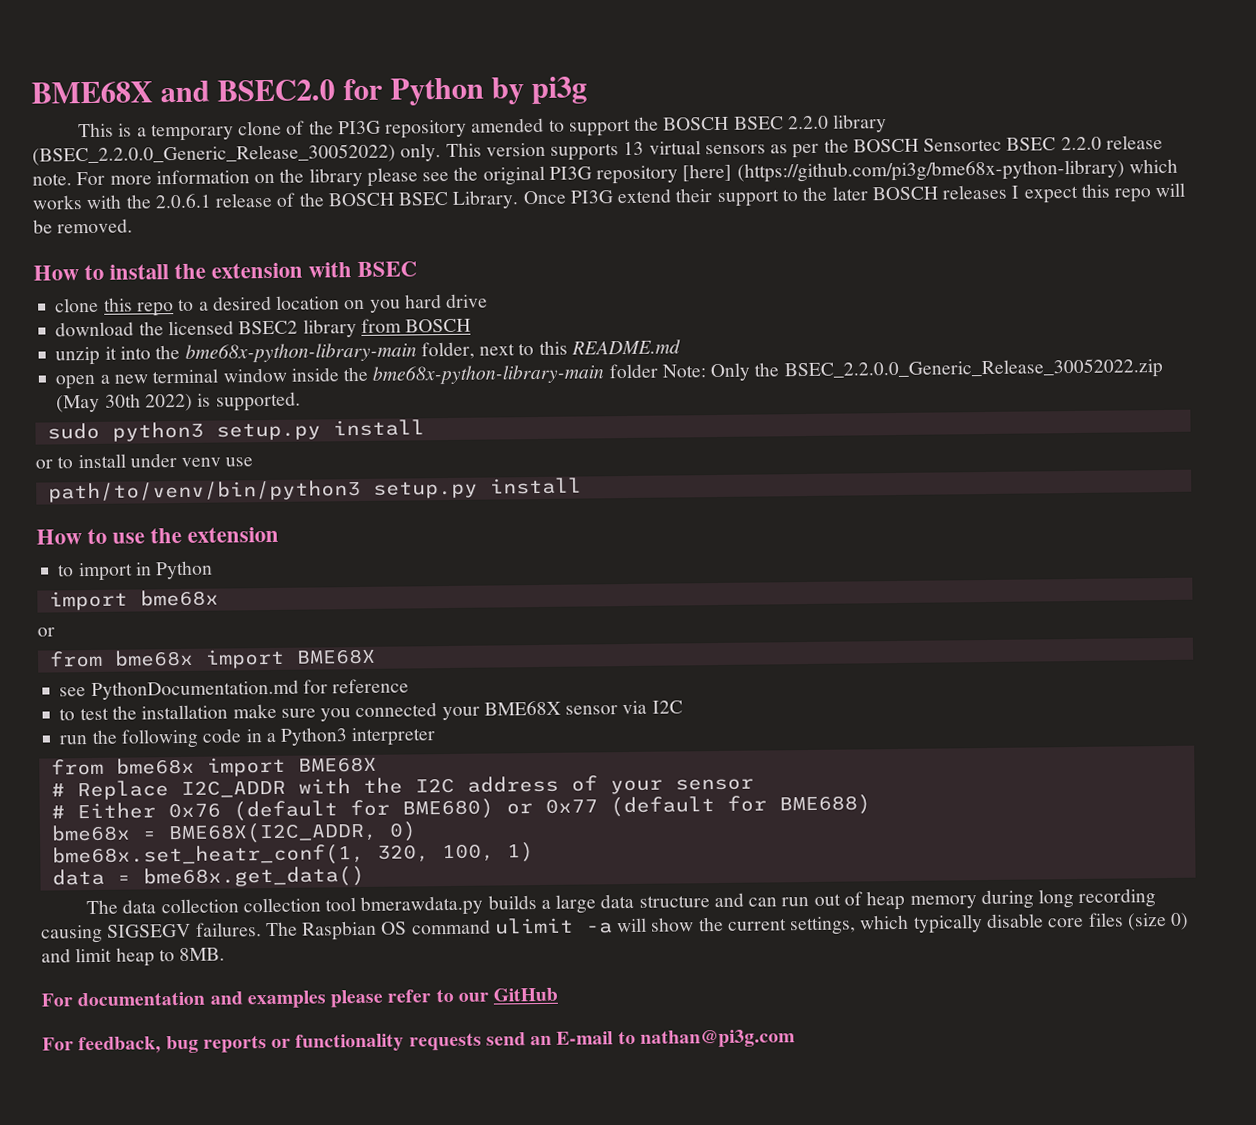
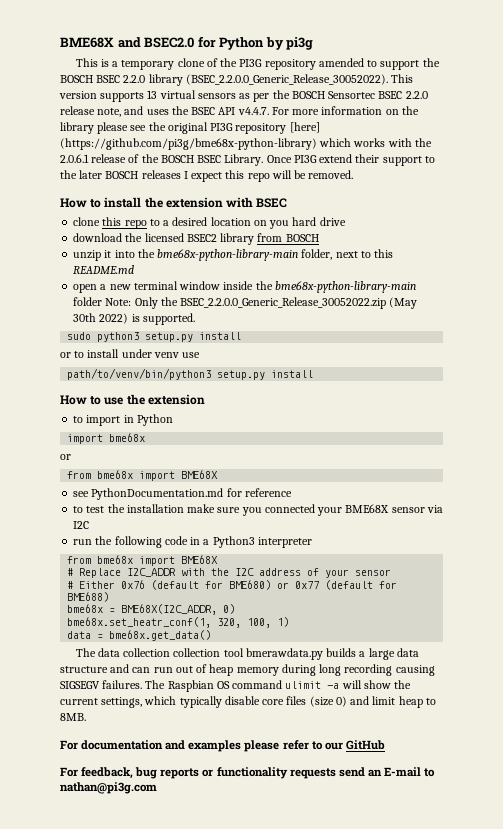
[32,143,442,166] (BSEC_2.2.0.0_Generic_Release_30052022) only. -> [185,74,388,85] (BSEC_2.2.0.0_Generic_Release_30052022).
[32,173,72,186] note. -> [97,106,269,117] note, and uses the BSEC API v4.4.7.

